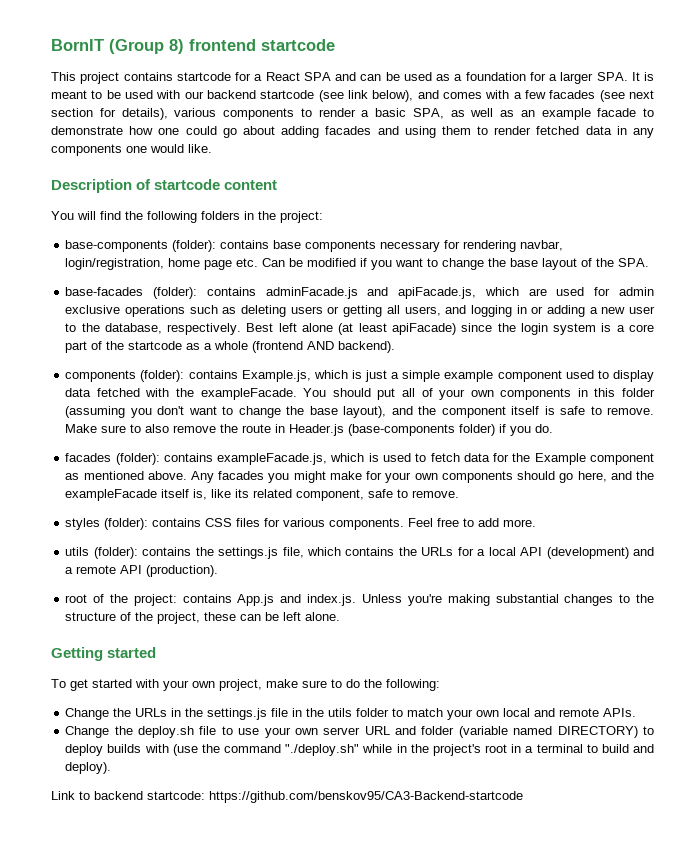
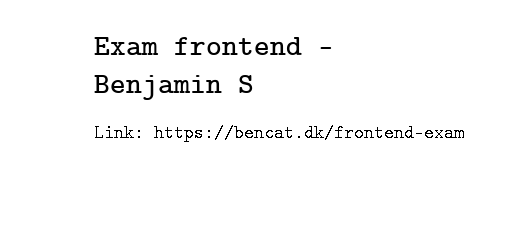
[51,39,335,54] [51,72,654,84] [51,90,654,102] [51,108,654,120] [51,126,654,138] [51,144,212,156] [51,179,278,193] [51,211,323,223] [65,240,564,252] [65,258,650,270] [65,287,654,299] [65,305,656,317] [65,323,654,335] [65,341,396,353] [65,370,655,382] [65,388,656,400] [65,406,654,418] [65,424,554,436] [65,453,654,465] [65,471,654,483] [65,489,460,501] [65,518,537,530] [65,547,654,559] [65,565,219,577] [65,594,654,606] [65,612,341,624] [51,647,157,661] [51,679,440,691] [65,708,637,720] [65,726,654,738] [65,744,655,756] [65,762,112,774] [51,791,523,803] BornIT (Group 8) frontend startcode // This project contains startcode for a React SPA and can be used as a foundation for a larger SPA. It is meant to be used with our backend startcode (see link below), and comes with a few facades (see next section for details), various components to render a basic SPA, as well as an example facade to demonstrate how one could go about adding facades and using them to render fetched data in any components one would like. // Description of startcode content // You will find the following folders in the project: // base-components (folder): contains base components necessary for rendering navbar, login/registration, home page etc. Can be modified if you want to change the base layout of the SPA. // base-facades (folder): contains adminFacade.js and apiFacade.js, which are used for admin exclusive operations such as deleting users or getting all users, and logging in or adding a new user to the database, respectively. Best left alone (at least apiFacade) since the login system is a core part of the startcode as a whole (frontend AND backend). // components (folder): contains Example.js, which is just a simple example component used to display data fetched with the exampleFacade. You should put all of your own components in this folder (assuming you don't want to change the base layout), and the component itself is safe to remove. Make sure to also remove the route in Header.js (base-components folder) if you do. // facades (folder): contains exampleFacade.js, which is used to fetch data for the Example component as mentioned above. Any facades you might make for your own components should go here, and the exampleFacade itself is, like its related component, safe to remove. // styles (folder): contains CSS files for various components. Feel free to add more. // utils (folder): contains the settings.js file, which contains the URLs for a local API (development) and a remote API (production). // root of the project: contains App.js and index.js. Unless you're making substantial changes to the structure of the project, these can be left alone. // Getting started // To get started with your own project, make sure to do the following: // Change the URLs in the settings.js file in the utils folder to match your own local and remote APIs. // Change the deploy.sh file to use your own server URL and folder (variable named DIRECTORY) to deploy builds with (use the command "./deploy.sh" while in the project's root in a terminal to build and deploy). // Link to backend startcode: https://github.com/benskov95/CA3-Backend-startcode -> [94,37,334,56] [94,75,254,100] [94,124,464,142] Exam frontend - Benjamin S // Link: https://bencat.dk/frontend-exam

